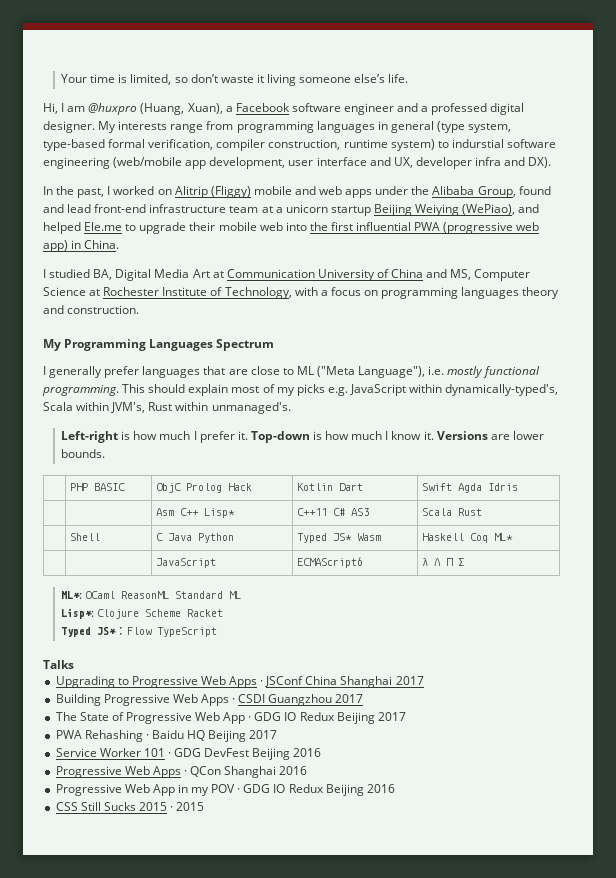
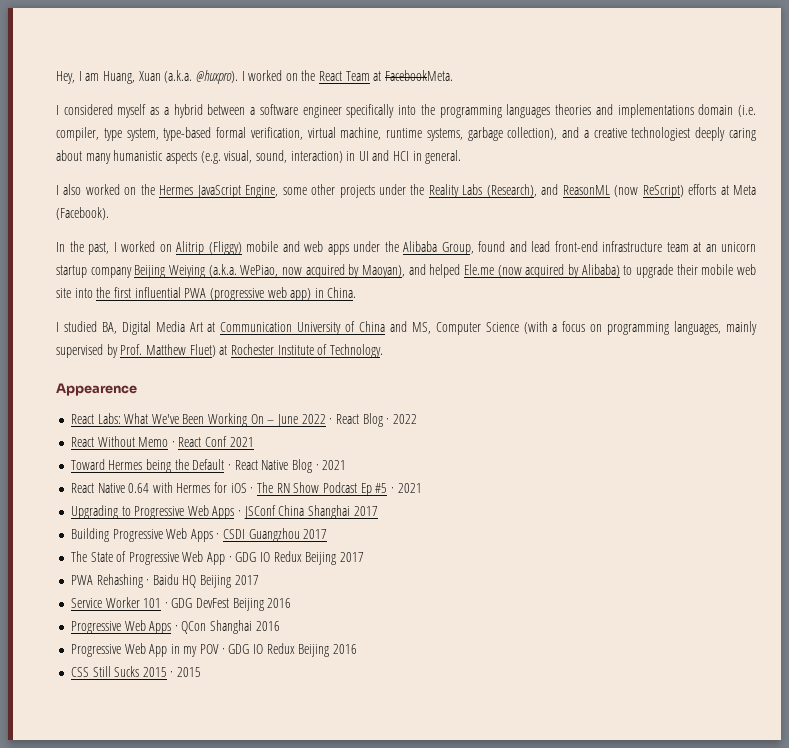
[61,74,409,86] [43,103,525,115] [43,121,512,133] [43,139,556,151] [43,157,552,169] Your time is limited, so don’t waste it living someone else’s life. // Hi, I am @huxpro (Huang, Xuan), a Facebook software engineer and a professed digital designer. My interests range from programming languages in general (type system, type-based formal verification, compiler construction, runtime system) to indurstial software engineering (web/mobile app development, user interface and UX, developer infra and DX). -> [56,70,454,84] [56,104,756,118] [56,127,756,141] [56,150,462,164] [56,184,756,198] [56,207,109,220] Hey, I am Huang, Xuan (a.k.a. @huxpro). I worked on the React Team at FacebookMeta. // I considered myself as a hybrid between a software engineer specifically into the programming languages theories and implementations domain (i.e. compiler, type system, type-based formal verification, virtual machine, runtime systems, garbage collection), and a creative technologiest deeply caring about many humanistic aspects (e.g. visual, sound, interaction) in UI and HCI in general. // I also worked on the Hermes JavaScript Engine, some other projects under the Reality Labs (Research), and ReasonML (now ReScript) efforts at Meta (Facebook).
[275,207,283,213] a -> [705,244,717,252] an
(371, 211) none -> [90,267,132,278] company
[462,204,540,215] [43,222,123,234] (WePiao), and helped Ele.me -> [208,264,620,278] (a.k.a. WePiao, now acquired by Maoyan), and helped Ele.me (now acquired by Alibaba)
(283, 226) none -> [56,288,71,298] site
[89,287,560,299] [43,305,140,314] [43,339,275,351] [43,366,541,378] [42,384,559,396] [43,402,291,414] [61,431,544,443] [61,449,106,458] [70,483,126,491] [156,483,253,493] [297,483,364,491] [422,483,519,493] [156,508,236,518] [297,508,370,516] [422,508,483,516] [70,533,101,541] [156,533,235,543] [297,533,382,543] [422,533,514,543] [156,558,217,568] [297,557,364,568] [422,558,465,566] [61,591,242,599] [61,608,224,619] [61,627,218,637] [43,660,74,669] at Rochester Institute of Technology, with a focus on programming languages theory and construction. // My Programming Languages Spectrum // I generally prefer languages that are close to ML ("Meta Language"), i.e. mostly functional programming. This should explain most of my picks e.g. JavaScript within dynamically-typed's, Scala within JVM's, Rust within unmanaged's. // Left-right is how much I prefer it. Top-down is how much I know it. Versions are lower bounds. // | PHP BASIC | ObjC Prolog Hack | Kotlin Dart | Swift Agda Idris // | | Asm C++ Lisp* | C++11 C# AS3 | Scala Rust // | Shell | C Java Python | Typed JS* Wasm | Haskell Coq ML* // | | JavaScript | ECMAScript6 | λ Λ Π Σ // ML*: OCaml ReasonML Standard ML // Lisp*: Clojure Scheme Racket // Typed JS*：Flow TypeScript // Talks -> [523,321,758,335] [56,344,383,358] [56,383,137,396] [70,413,417,427] [70,436,254,447] [70,459,347,473] [70,482,422,496] (with a focus on programming languages, mainly supervised by Prof. Matthew Fluet) at Rochester Institute of Technology. // Appearence // React Labs: What We've Been Working On – June 2022 · React Blog · 2022 // React Without Memo · React Conf 2021 // Toward Hermes being the Default · React Native Blog · 2021 // React Native 0.64 with Hermes for iOS · The RN Show Podcast Ep #5 · 2021

